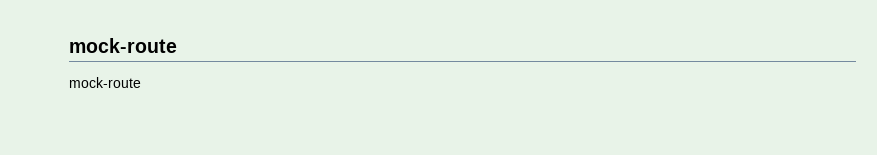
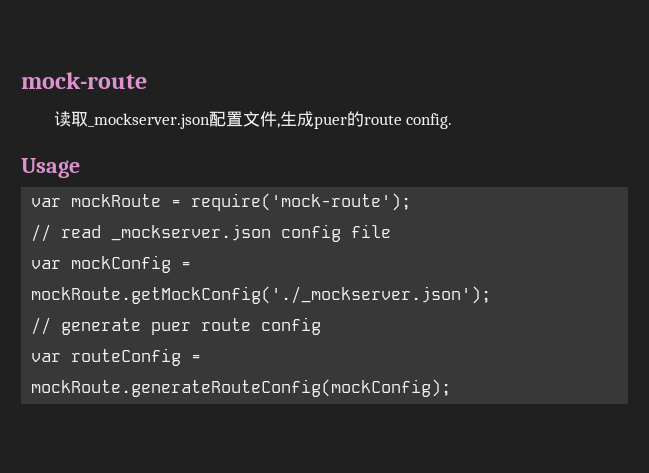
[69,77,141,88] mock-route -> [53,111,453,129] [21,158,80,178] [31,193,412,211] [31,224,392,242] [31,255,192,273] [31,286,492,304] [31,317,322,335] [31,348,202,366] [31,379,452,397] 读取_mockserver.json配置文件,生成puer的route config. // Usage // var mockRoute = require('mock-route'); // // read _mockserver.json config file // var mockConfig = mockRoute.getMockConfig('./_mockserver.json'); // // generate puer route config // var routeConfig = mockRoute.generateRouteConfig(mockConfig);

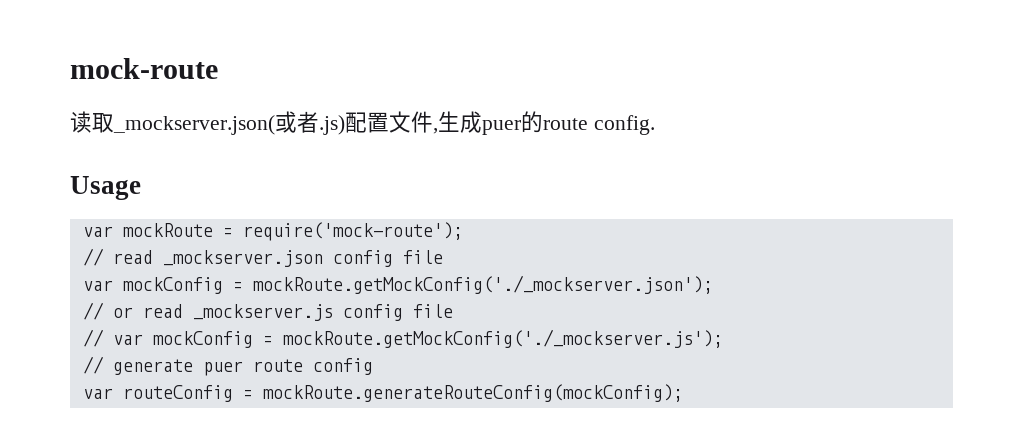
[87,113,210,129] _mockserver.json -> [113,111,345,135] _mockserver.json(或者.js)
(492, 295) none -> [82,302,453,321] [82,329,723,348] // // or read _mockserver.js config file // // var mockConfig = mockRoute.getMockConfig('./_mockserver.js');

